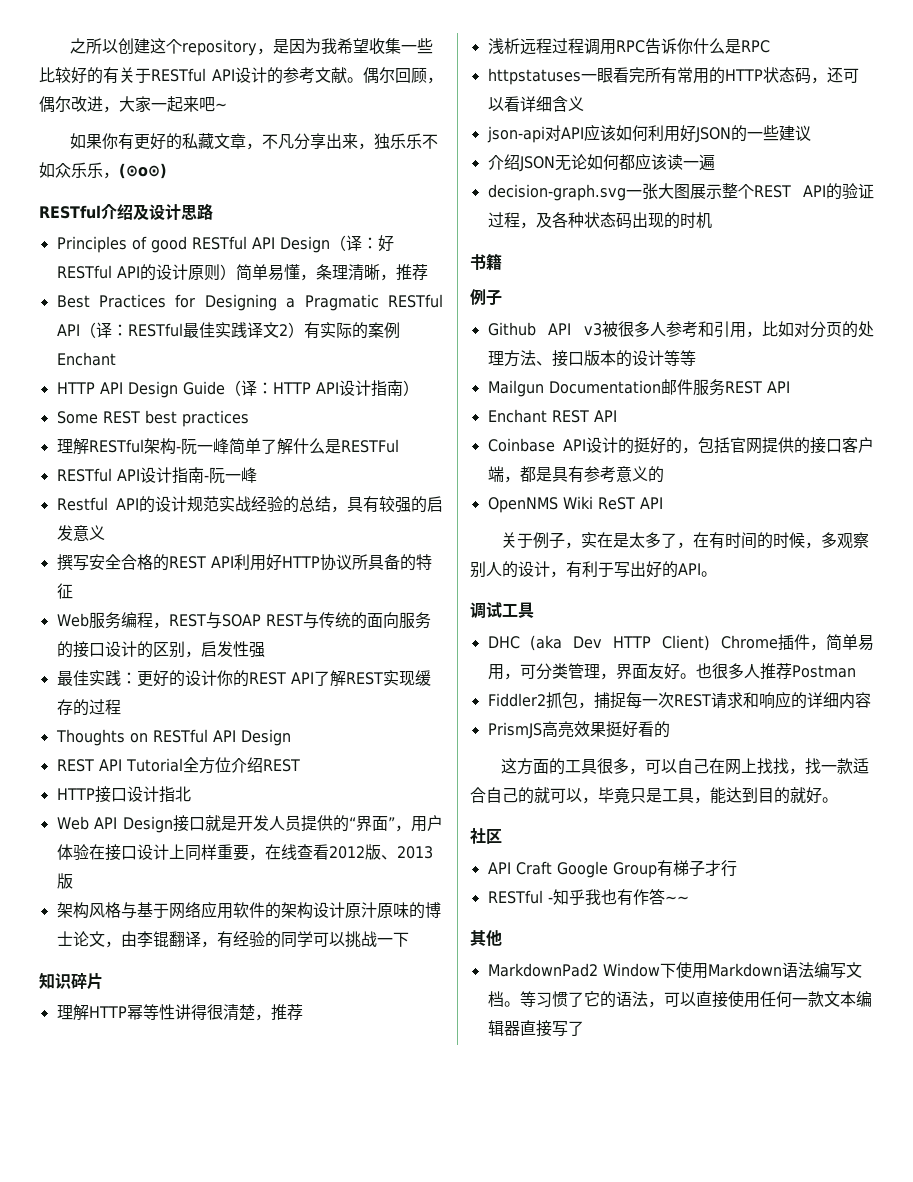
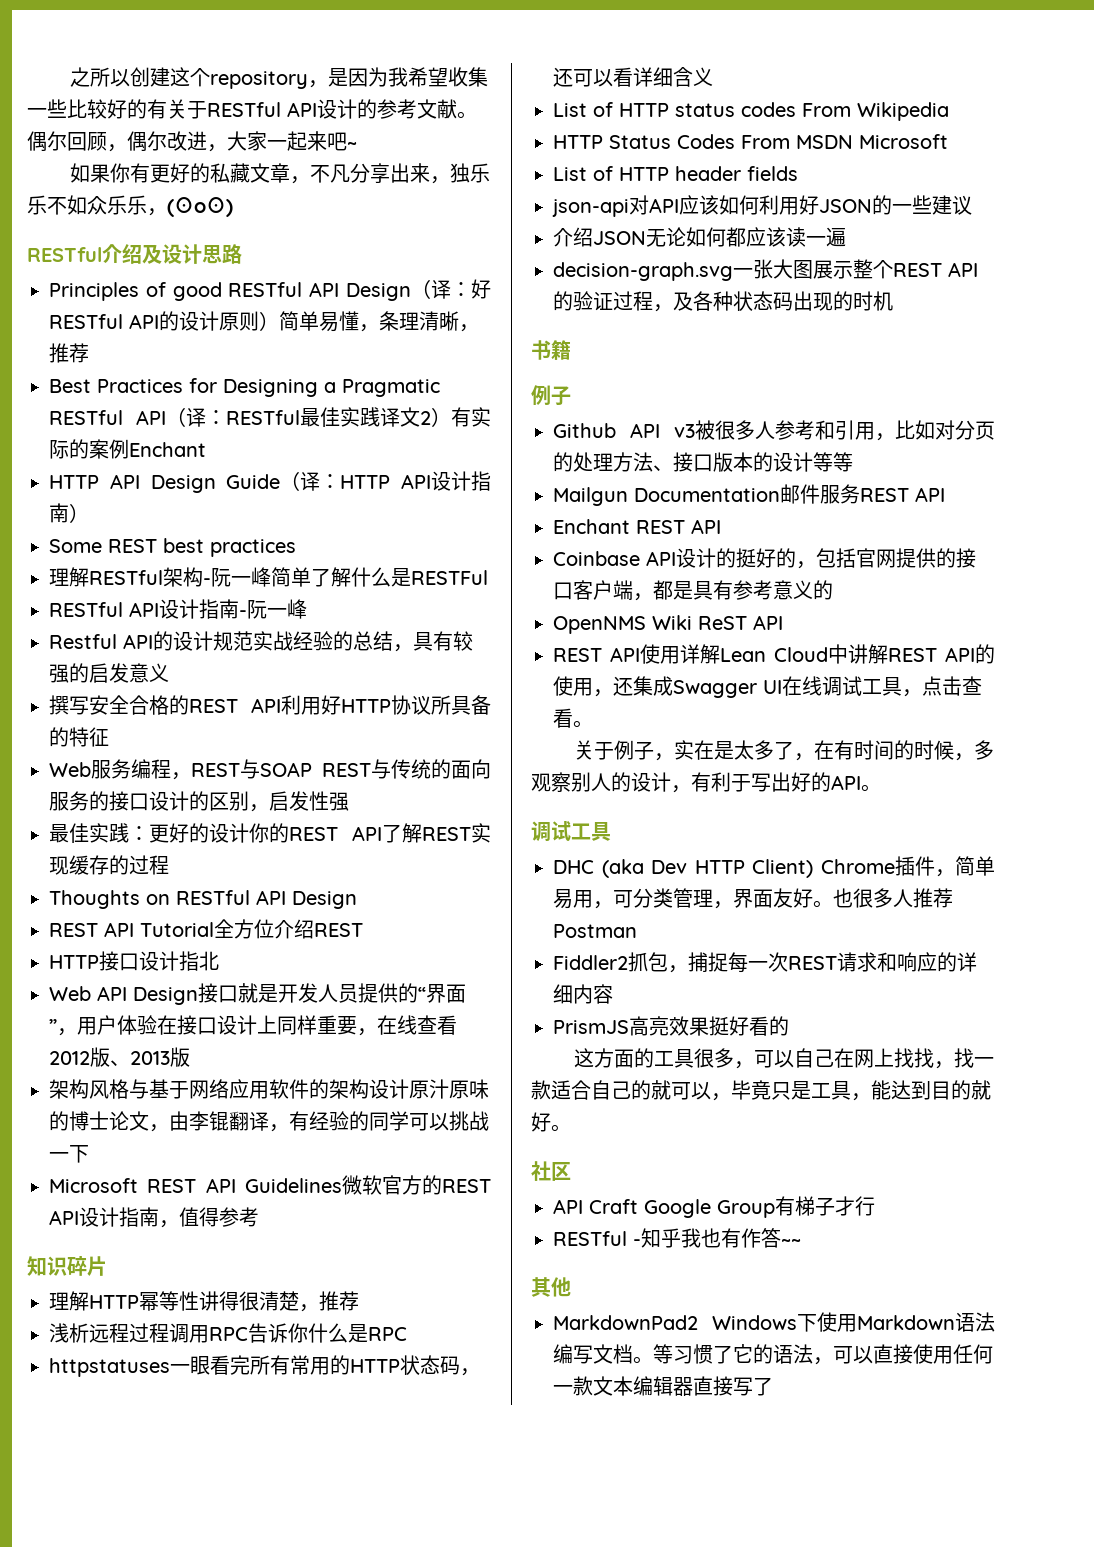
(409, 939) none -> [49,1175,491,1195] [49,1207,259,1228] // Microsoft REST API Guidelines微软官方的REST API设计指南，值得参考
(584, 103) none -> [553,102,949,121] [553,134,948,149] [553,166,798,181] // List of HTTP status codes From Wikipedia // HTTP Status Codes From MSDN Microsoft // List of HTTP header fields
(663, 503) none -> [553,644,995,664] [553,676,982,698] [553,708,593,728] // REST API使用详解Lean Cloud中讲解REST API的使用，还集成Swagger UI在线调试工具，点击查看。
[602,963,660,977] Window -> [712,1315,797,1330] Windows

